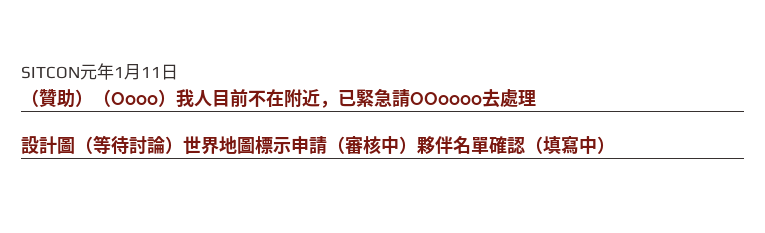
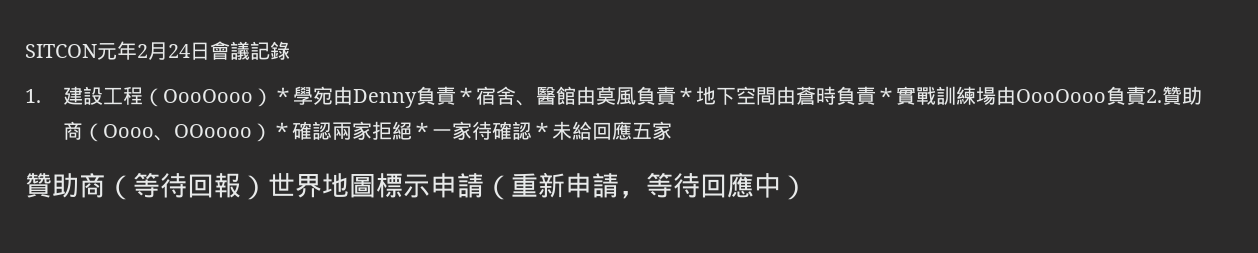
[114,64,178,80] [21,88,536,108] [21,135,165,154] 1月11日 // （贊助）（Oooo）我人目前不在附近，已緊急請OOoooo去處理 // 設計圖（等待討論 -> [137,41,290,60] [25,86,1203,108] [63,121,673,142] [25,172,241,200] 2月24日會議記錄 // 1.建設工程（OooOooo）＊學宛由Denny負責＊宿舍、醫館由莫風負責＊地下空間由蒼時負責＊實戰訓練場由OooOooo負責2.贊助商（Oooo、OOoooo）＊確認兩家拒絕＊一家待確認＊未給回應五家 // 贊助商（等待回報
[345,136,579,155] 審核中）夥伴名單確認（填寫 -> [511,172,754,199] 重新申請，等待回應

